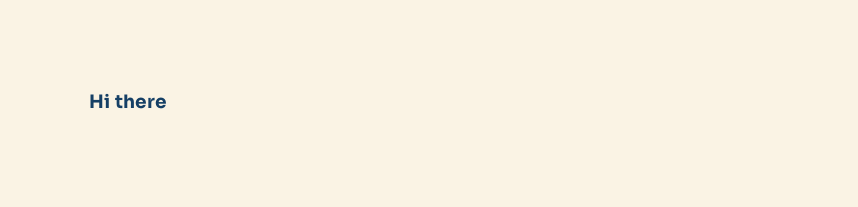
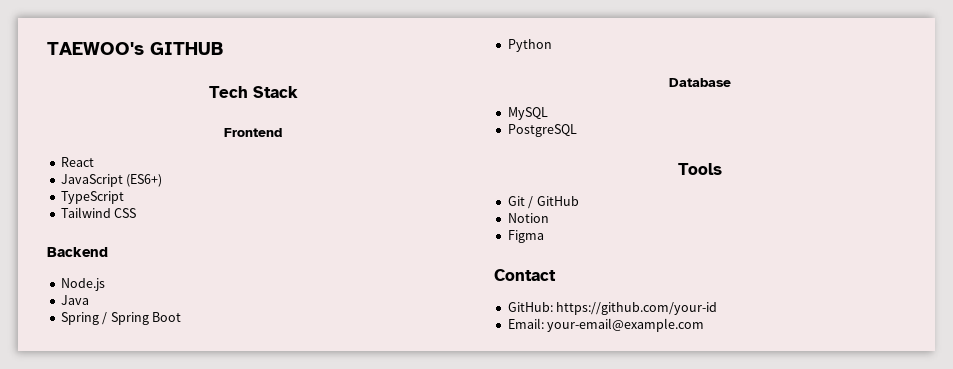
[89,93,167,109] Hi there -> [47,42,223,55] [208,86,298,98] [224,128,282,137] [60,157,94,167] [60,174,163,187] [60,191,124,204] [60,207,137,218] [47,247,108,257] [60,278,105,291] [60,295,89,305] [60,312,181,325] [507,39,552,52] [669,78,731,87] [507,107,548,120] [507,124,577,137] [678,163,722,175] [507,196,579,209] [507,213,549,223] [507,230,544,243] [494,269,556,281] [507,302,718,315] [507,318,705,332] TAEWOO's GITHUB // Tech Stack // Frontend // React // JavaScript (ES6+) // TypeScript // Tailwind CSS // Backend // Node.js // Java // Spring / Spring Boot // Python // Database // MySQL // PostgreSQL // Tools // Git / GitHub // Notion // Figma // Contact // GitHub: https://github.com/your-id // Email: your-email@example.com

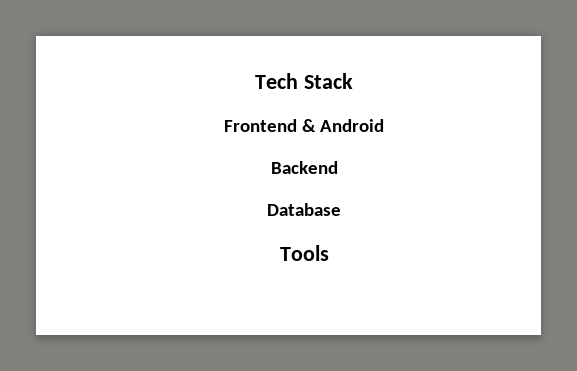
[47,42,223,55] TAEWOO's GITHUB // -> (255, 81) none
[60,157,94,167] [60,174,163,187] [60,191,124,204] [60,207,137,218] [47,247,108,257] [60,278,105,291] [60,295,89,305] [60,312,181,325] [507,39,552,52] // React // JavaScript (ES6+) // TypeScript // Tailwind CSS // Backend // Node.js // Java // Spring / Spring Boot // Python -> [302,119,384,132] [270,161,338,174] & Android // Backend
[507,107,548,120] [507,124,577,137] // MySQL // PostgreSQL -> (341, 209) none
[507,196,579,209] [507,213,549,223] [507,230,544,243] [494,269,556,281] [507,302,718,315] [507,318,705,332] // Git / GitHub // Notion // Figma // Contact // GitHub: https://github.com/your-id // Email: your-email@example.com -> (329, 253) none

